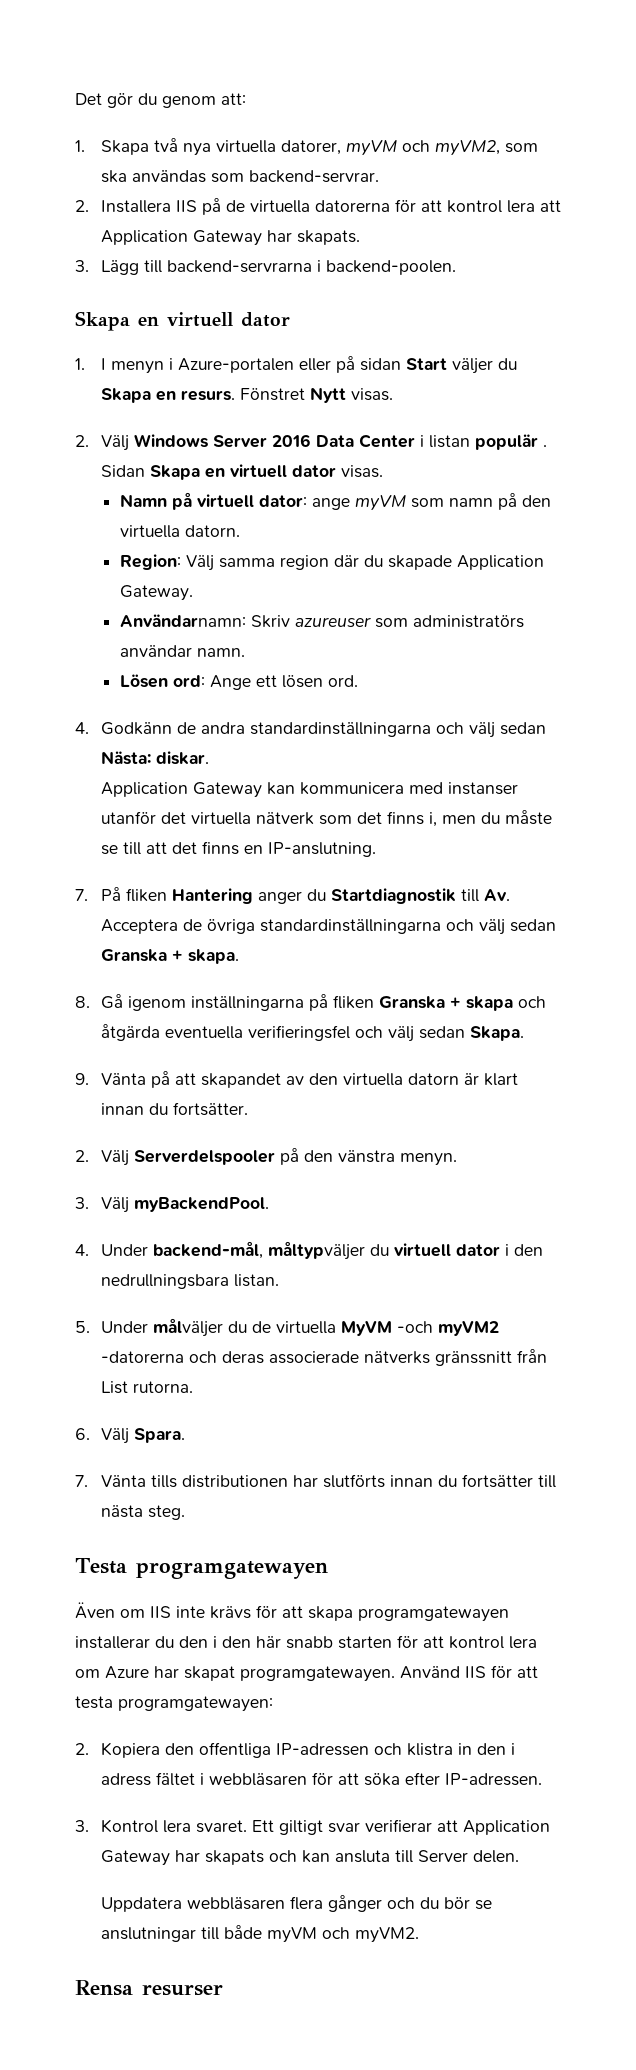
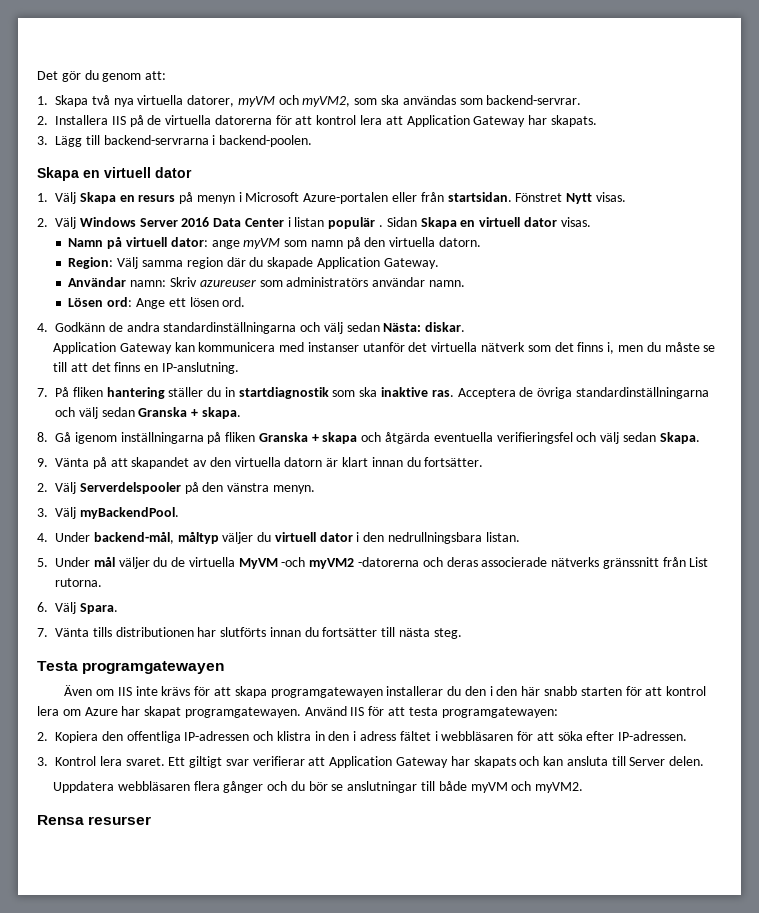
[100,358,106,370] I -> [55,192,194,204] Välj Skapa en resurs på
(173, 364) none -> [245,192,300,202] Microsoft
[335,356,517,374] [100,388,235,403] på sidan Start väljer du Skapa en resurs. -> [420,192,512,202] från startsidan.
[120,614,247,627] Användarnamn: -> [68,277,167,287] Användar namn:
[171,888,510,904] Hantering anger du Startdiagnostik till Av. -> [106,387,454,399] hantering ställer du in startdiagnostik som ska inaktive ras.
[267,1241,365,1260] måltypväljer -> [177,532,254,544] måltyp väljer
[152,1318,223,1337] målväljer -> [93,557,150,569] mål väljer

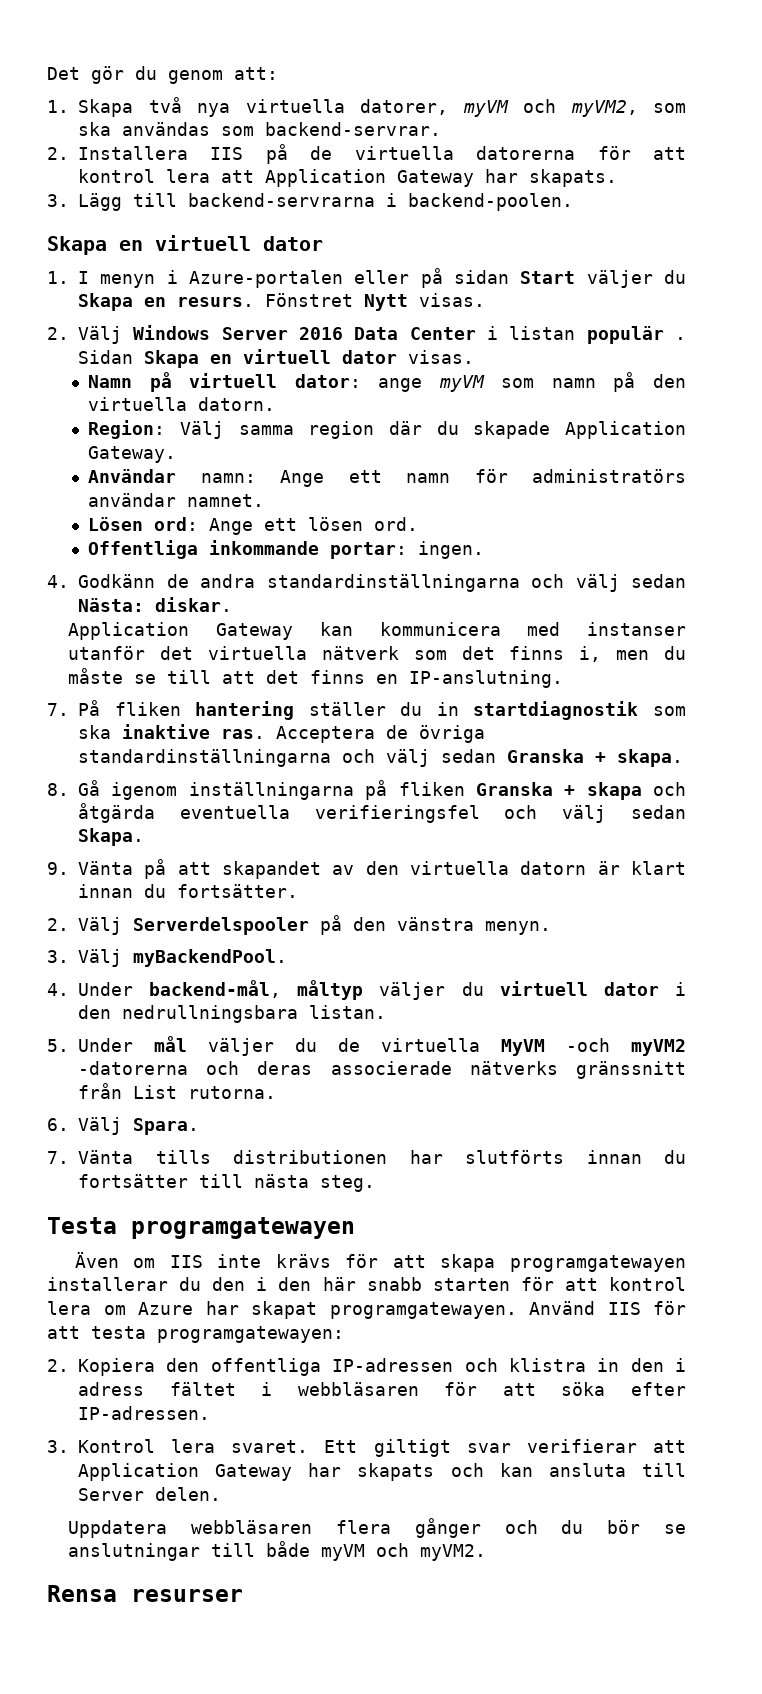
[55,192,512,204] Välj Skapa en resurs på menyn i Microsoft Azure-portalen eller från startsidan. -> [78,268,686,288] [78,293,254,311] I menyn i Azure-portalen eller på sidan Start väljer du Skapa en resurs.
[169,277,283,287] Skriv azureuser som -> [280,469,508,487] Ange ett namn för
[428,280,465,287] namn. -> [187,494,265,507] namnet.
(246, 302) none -> [88,540,485,559] // Offentliga inkommande portar: ingen.

